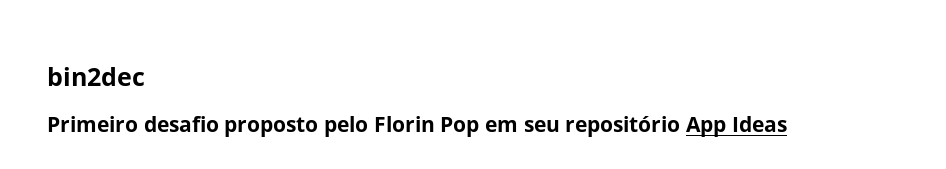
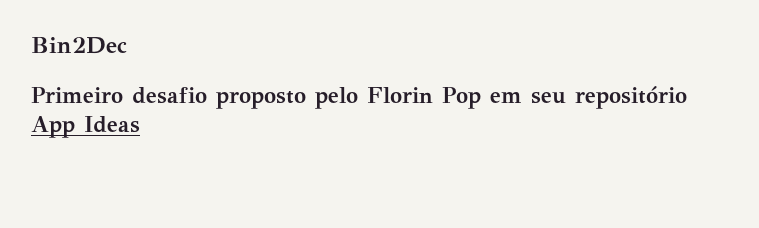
[47,67,145,86] bin2dec -> [31,37,127,54] Bin2Dec

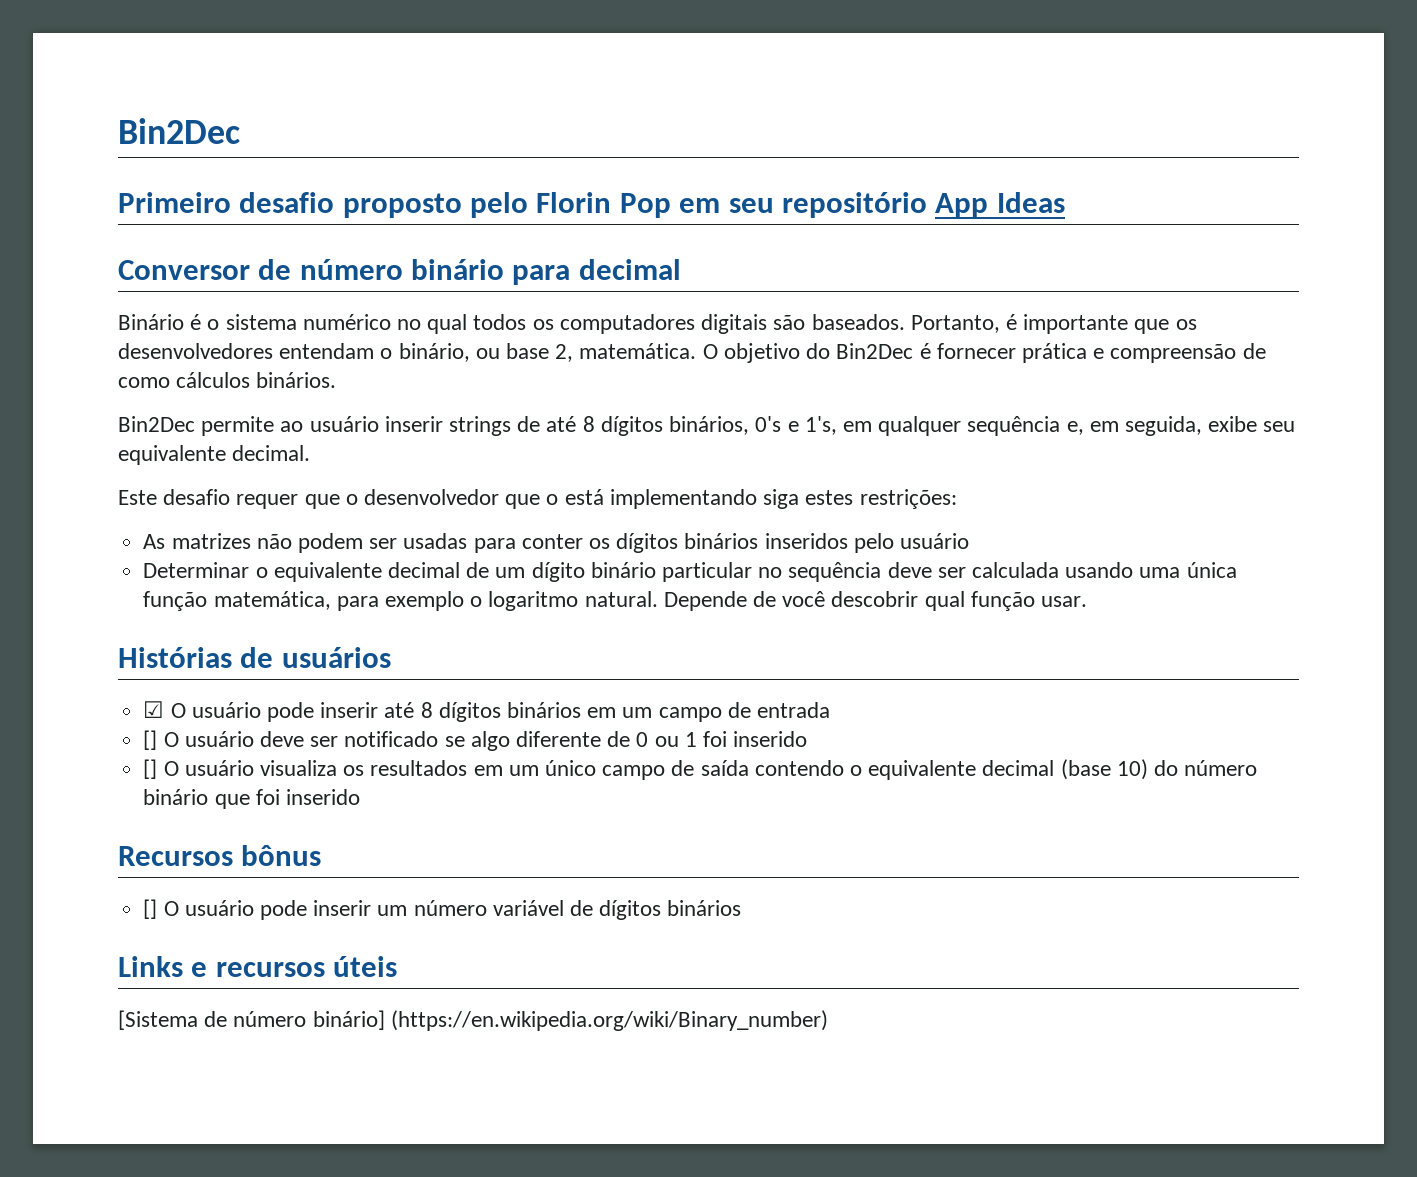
(140, 124) none -> [118,259,681,285] [118,314,1197,334] [118,343,1266,363] [118,372,337,388] [118,416,1296,436] [118,445,311,465] [118,489,957,509] [143,533,970,553] [143,562,1237,582] [143,591,1088,611] [118,647,391,668] [143,701,831,722] [143,730,808,751] [143,759,1258,780] [143,789,360,809] [118,845,322,866] [143,899,742,920] [118,956,398,977] [118,1010,828,1031] // Conversor de número binário para decimal // Binário é o sistema numérico no qual todos os computadores digitais são baseados. Portanto, é importante que os desenvolvedores entendam o binário, ou base 2, matemática. O objetivo do Bin2Dec é fornecer prática e compreensão de como cálculos binários. // Bin2Dec permite ao usuário inserir strings de até 8 dígitos binários, 0's e 1's, em qualquer sequência e, em seguida, exibe seu equivalente decimal. // Este desafio requer que o desenvolvedor que o está implementando siga estes restrições: // As matrizes não podem ser usadas para conter os dígitos binários inseridos pelo usuário // Determinar o equivalente decimal de um dígito binário particular no sequência deve ser calculada usando uma única função matemática, para exemplo o logaritmo natural. Depende de você descobrir qual função usar. // Histórias de usuários // ☑ O usuário pode inserir até 8 dígitos binários em um campo de entrada // [] O usuário deve ser notificado se algo diferente de 0 ou 1 foi inserido // [] O usuário visualiza os resultados em um único campo de saída contendo o equivalente decimal (base 10) do número binário que foi inserido // Recursos bônus // [] O usuário pode inserir um número variável de dígitos binários // Links e recursos úteis // [Sistema de número binário] (https://en.wikipedia.org/wiki/Binary_number)

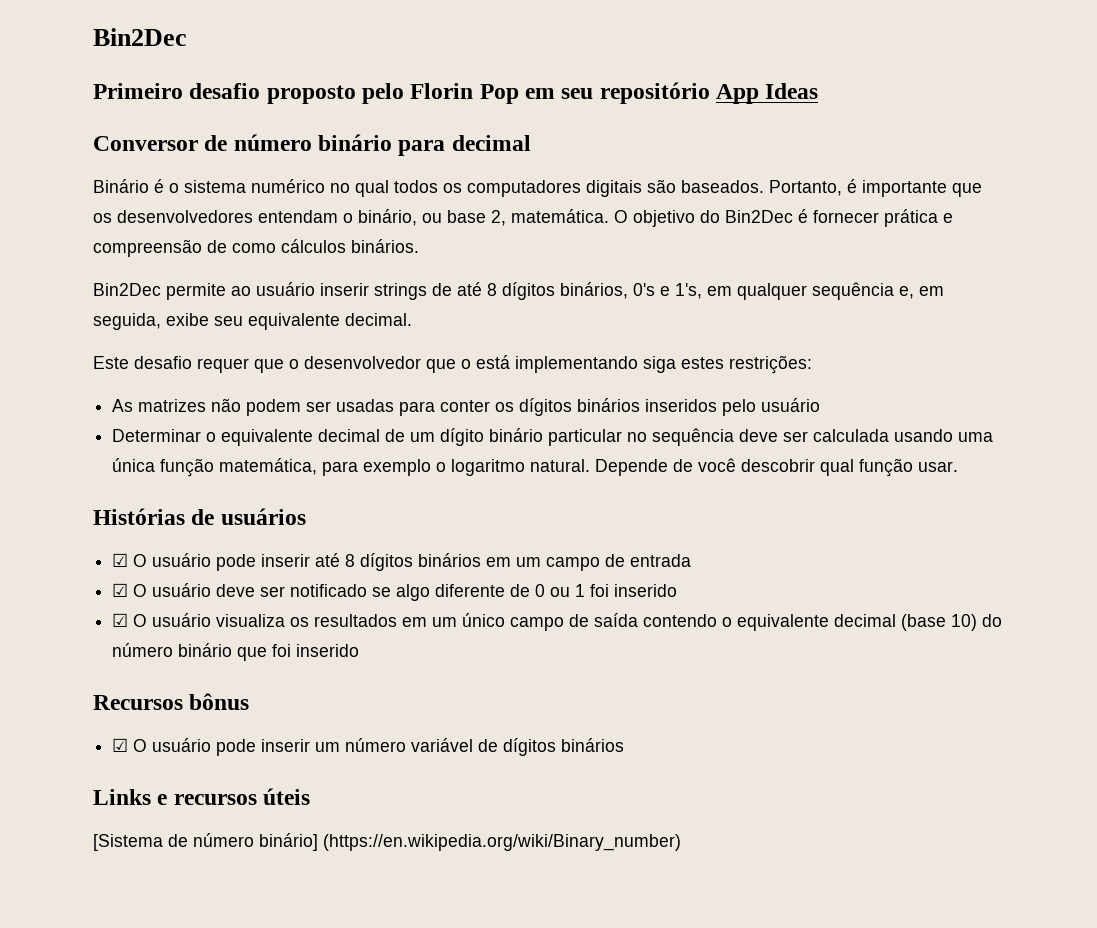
[143,730,158,750] [] -> [112,583,129,597] ☑
[143,759,158,779] [] -> [112,613,129,627] ☑
[143,899,158,919] [] -> [112,738,129,752] ☑

